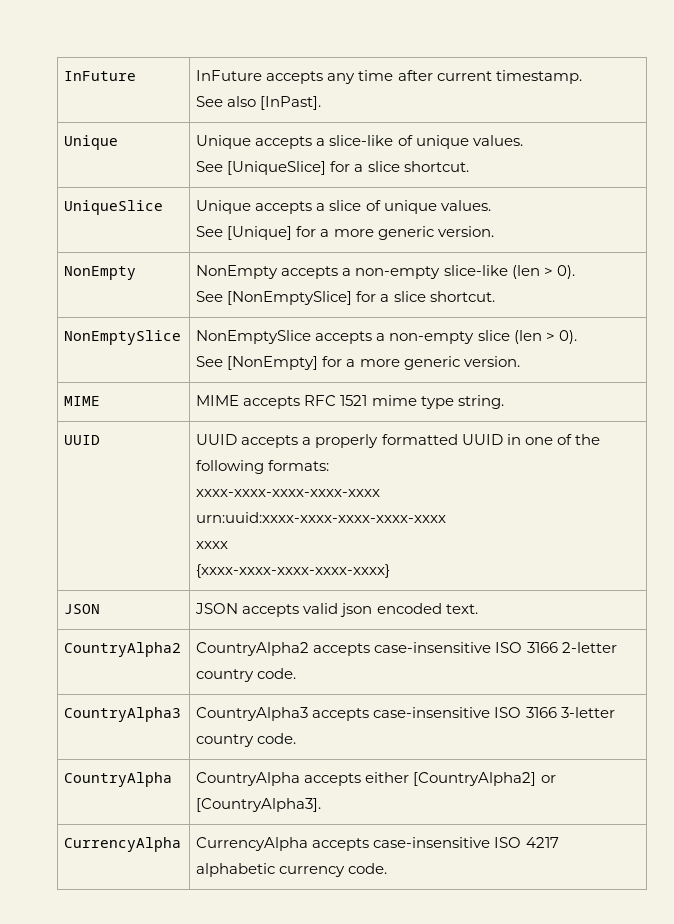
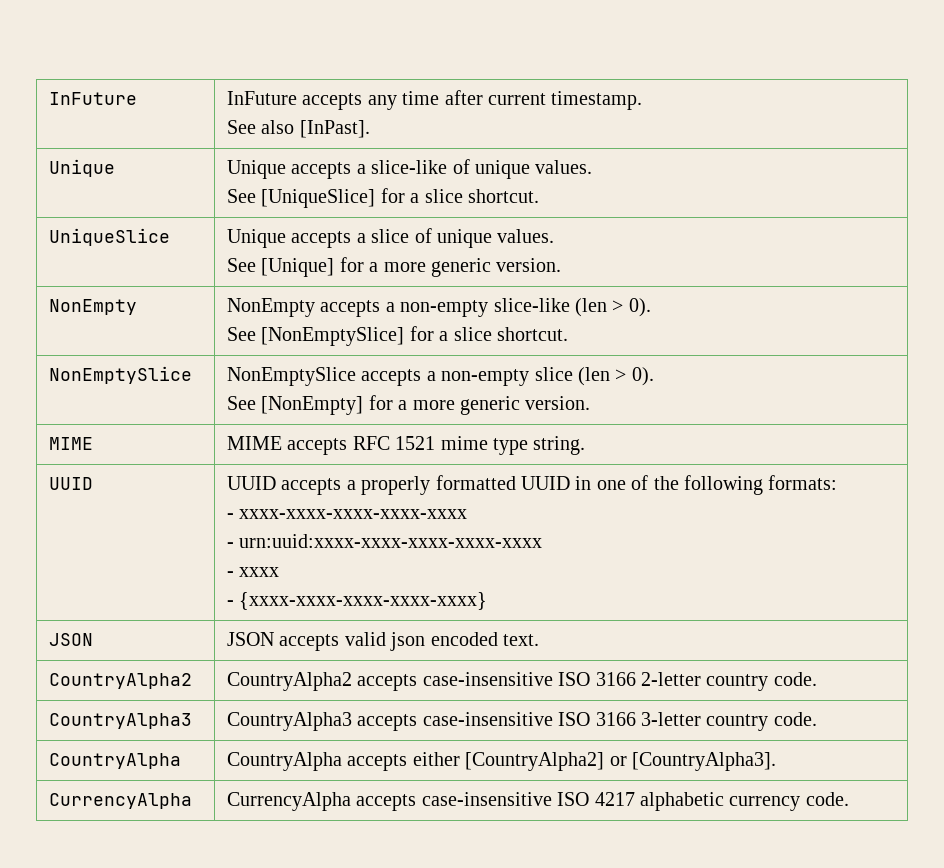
(330, 465) none -> [226,513,234,519] -
(381, 493) none -> [226,542,234,548] -
(447, 517) none -> [226,571,234,577] -
(229, 545) none -> [226,600,234,606] -

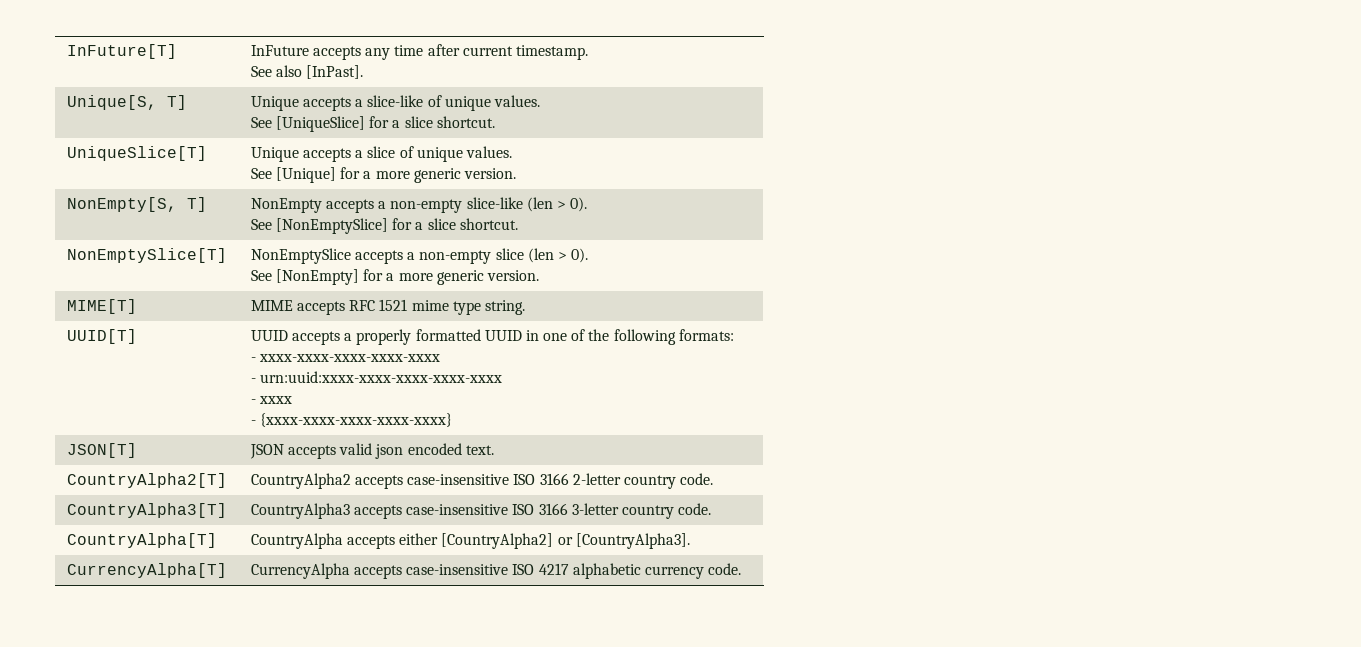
[48,92,137,105] InFuture -> [66,44,177,59] InFuture[T]
[48,159,115,177] Unique -> [66,95,187,110] Unique[S, T]
[48,228,170,246] UniqueSlice -> [66,146,207,161] UniqueSlice[T]
[48,299,137,315] NonEmpty -> [66,197,207,212] NonEmpty[S, T]
[48,366,192,384] NonEmptySlice -> [66,248,227,263] NonEmptySlice[T]
[48,437,93,450] MIME -> [66,299,137,314] MIME[T]
[48,477,93,490] UUID -> [66,329,137,344] UUID[T]
[48,633,93,646] JSON -> [66,443,137,458] JSON[T]
[48,673,192,689] CountryAlpha2 -> [66,473,227,488] CountryAlpha2[T]
[48,713,192,729] CountryAlpha3 -> [66,503,227,518] CountryAlpha3[T]
[48,753,181,769] CountryAlpha -> [66,533,217,548] CountryAlpha[T]
[48,793,192,809] CurrencyAlpha -> [66,563,227,578] CurrencyAlpha[T]

